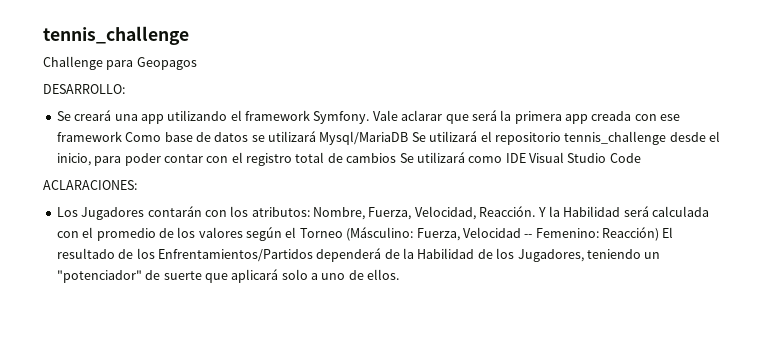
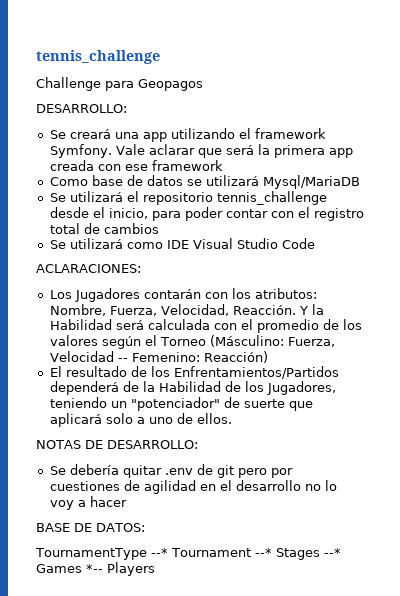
(122, 136) none -> (223, 165) //
(409, 138) none -> (360, 182) //
(397, 158) none -> (159, 228) //
(659, 234) none -> (268, 357) //
(400, 274) none -> [36,440,198,449] [49,464,293,478] [49,480,337,494] [49,496,127,510] [36,523,145,532] [35,548,341,560] [36,562,155,576] // NOTAS DE DESARROLLO: // Se debería quitar .env de git pero por cuestiones de agilidad en el desarrollo no lo voy a hacer // BASE DE DATOS: // TournamentType --* Tournament --* Stages --* Games *-- Players

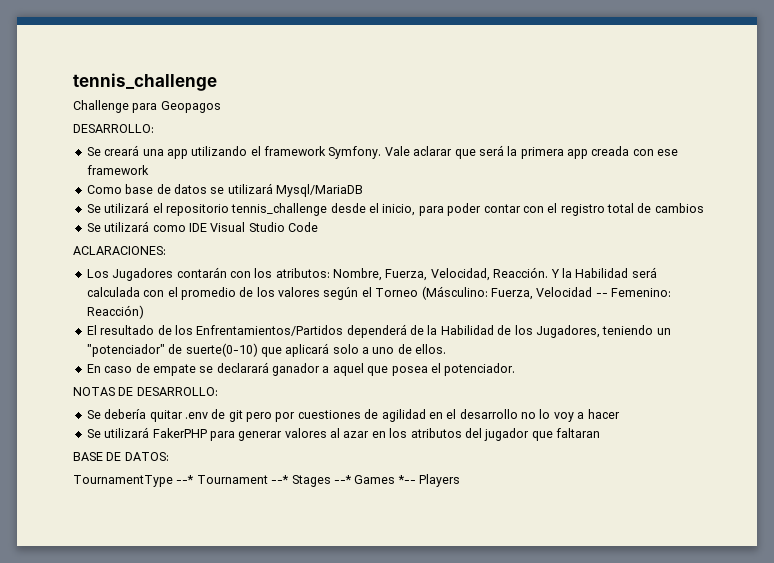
[243,399,285,408] suerte -> [185,343,258,357] suerte(0-10)
(232, 418) none -> [86,362,516,376] // En caso de empate se declarará ganador a aquel que posea el potenciador.
(127, 501) none -> [86,427,600,441] // Se utilizará FakerPHP para generar valores al azar en los atributos del jugador que faltaran

